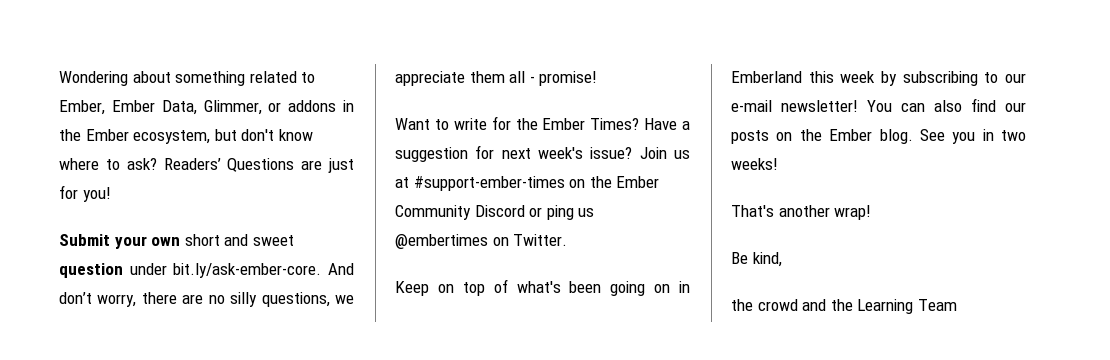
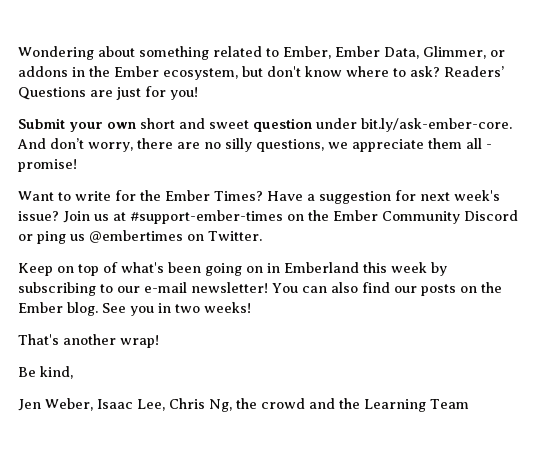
(782, 259) none -> [18,398,232,412] Jen Weber, Isaac Lee, Chris Ng,

